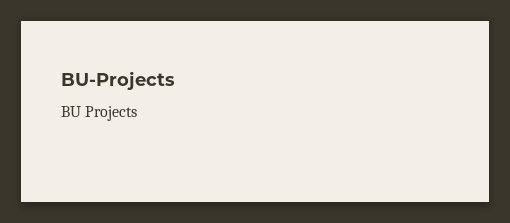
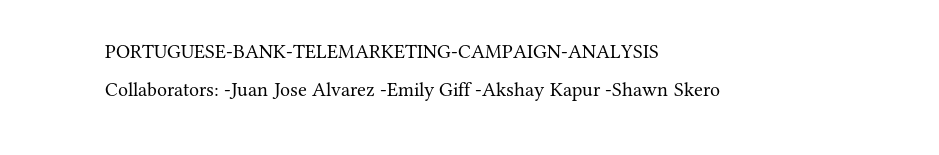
[61,71,175,90] [61,106,138,121] BU-Projects // BU Projects -> [105,44,659,59] [105,82,720,101] PORTUGUESE-BANK-TELEMARKETING-CAMPAIGN-ANALYSIS // Collaborators: -Juan Jose Alvarez -Emily Giff -Akshay Kapur -Shawn Skero

